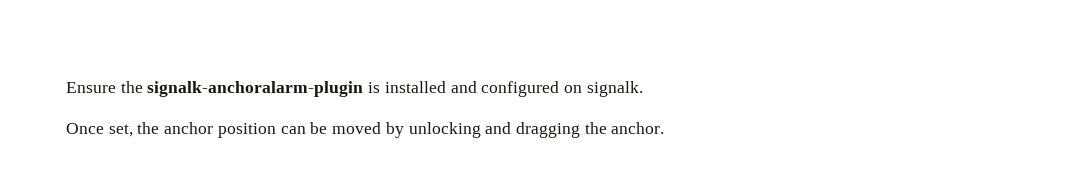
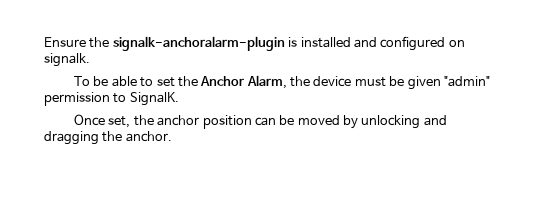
(643, 89) none -> [74,75,490,90] [44,92,179,106] // To be able to set the Anchor Alarm, the device must be given "admin" permission to SignalK.

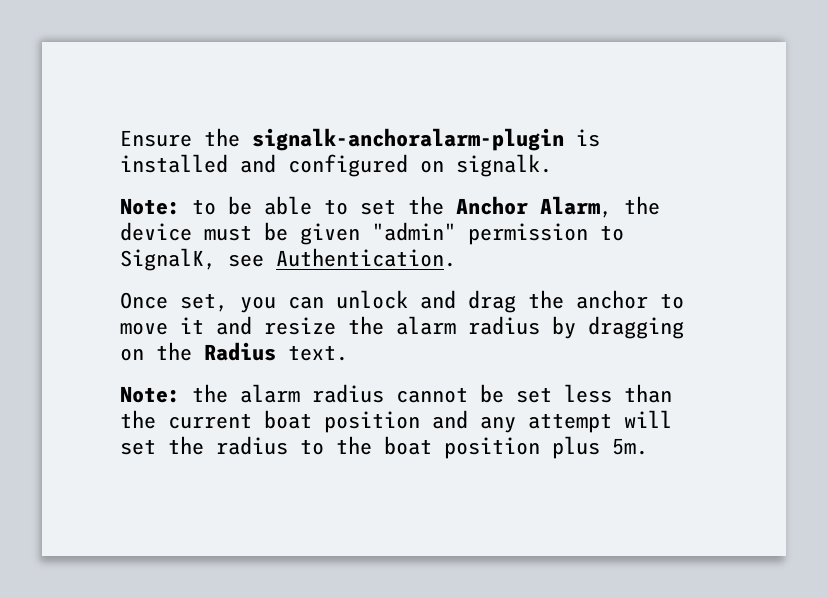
[74,76,91,86] To -> [120,198,216,215] Note: to
[129,92,179,106] SignalK. -> [120,248,456,271] SignalK, see Authentication.
[133,115,447,129] [44,131,172,145] the anchor position can be moved by unlocking and dragging the anchor. -> [240,290,684,313] [120,316,684,339] [120,342,348,361] [120,384,672,403] [120,410,672,433] [120,436,648,459] you can unlock and drag the anchor to move it and resize the alarm radius by dragging on the Radius text. // Note: the alarm radius cannot be set less than the current boat position and any attempt will set the radius to the boat position plus 5m.

